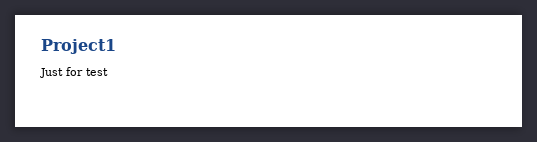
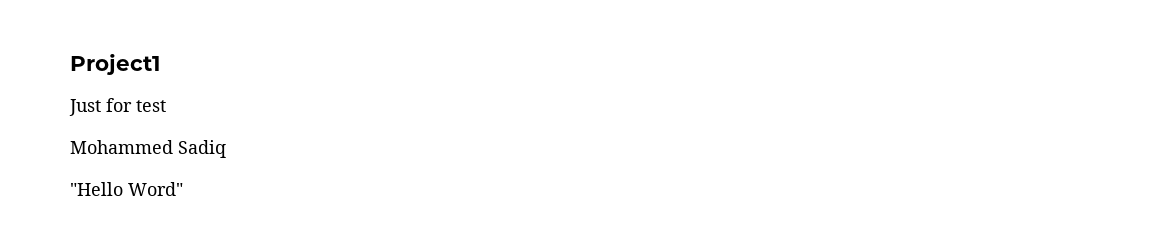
(108, 72) none -> [70,140,226,158] [70,182,183,196] // Mohammed Sadiq // "Hello Word"

